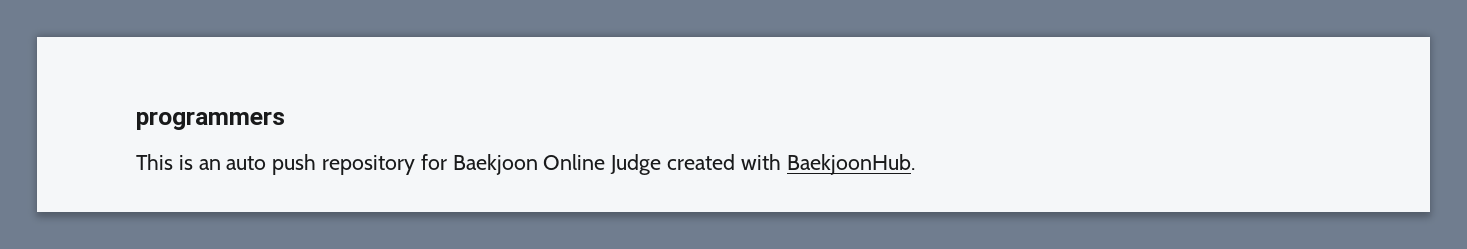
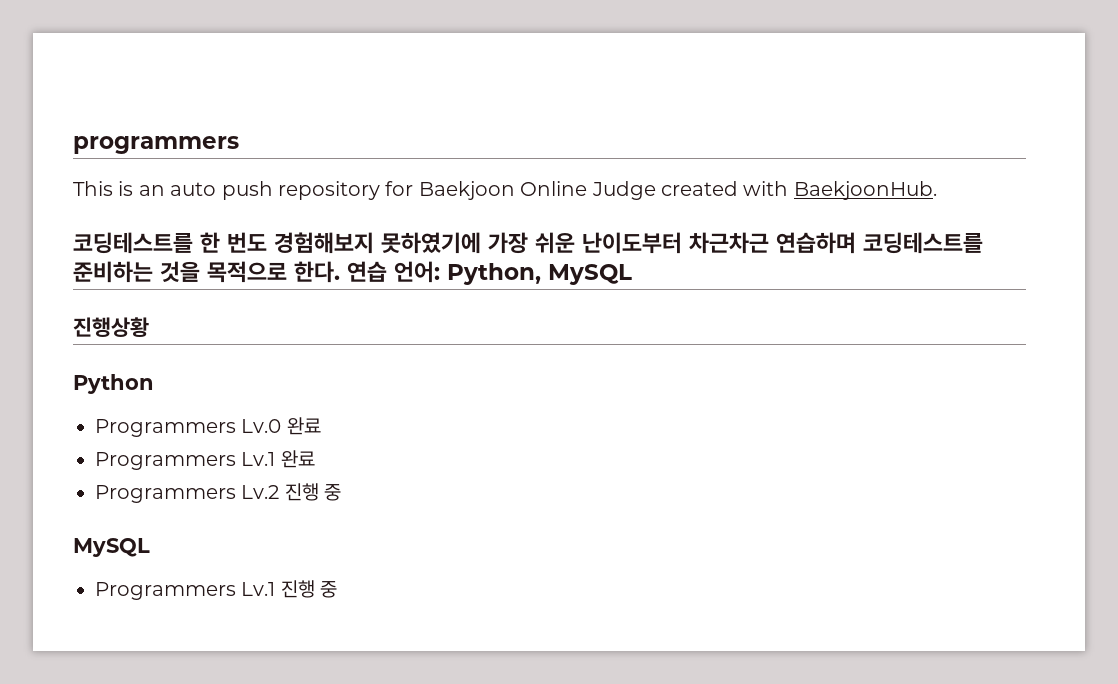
(915, 164) none -> [73,232,983,254] [73,261,632,285] [73,317,149,337] [73,374,154,394] [95,417,321,437] [95,450,315,470] [95,483,342,503] [73,538,150,557] [95,580,338,600] // 코딩테스트를 한 번도 경험해보지 못하였기에 가장 쉬운 난이도부터 차근차근 연습하며 코딩테스트를 준비하는 것을 목적으로 한다. 연습 언어: Python, MySQL // 진행상황 // Python // Programmers Lv.0 완료 // Programmers Lv.1 완료 // Programmers Lv.2 진행 중 // MySQL // Programmers Lv.1 진행 중

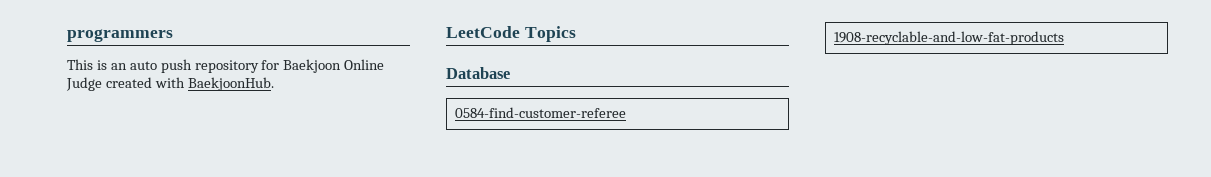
[73,232,983,254] [73,261,632,285] [73,317,149,337] [73,374,154,394] [95,417,321,437] [95,450,315,470] [95,483,342,503] [73,538,150,557] [95,580,338,600] 코딩테스트를 한 번도 경험해보지 못하였기에 가장 쉬운 난이도부터 차근차근 연습하며 코딩테스트를 준비하는 것을 목적으로 한다. 연습 언어: Python, MySQL // 진행상황 // Python // Programmers Lv.0 완료 // Programmers Lv.1 완료 // Programmers Lv.2 진행 중 // MySQL // Programmers Lv.1 진행 중 -> [446,26,576,42] [446,67,510,79] [454,107,626,118] [833,31,1064,45] LeetCode Topics // Database // 0584-find-customer-referee // 1908-recyclable-and-low-fat-products

